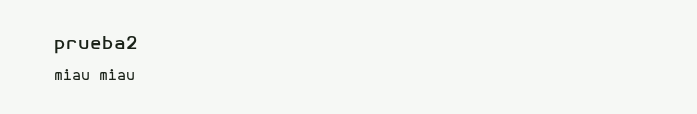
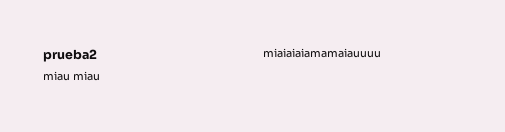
(135, 74) none -> [263,48,381,58] // miaiaiaiamamaiauuuu

